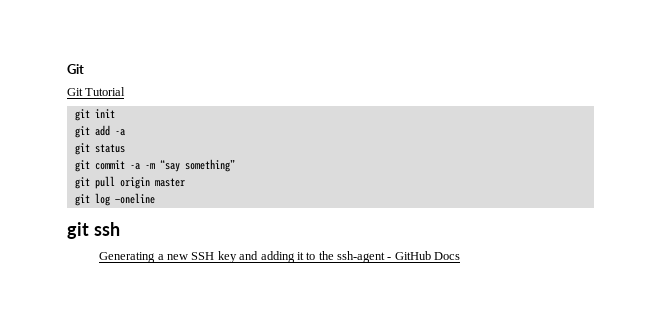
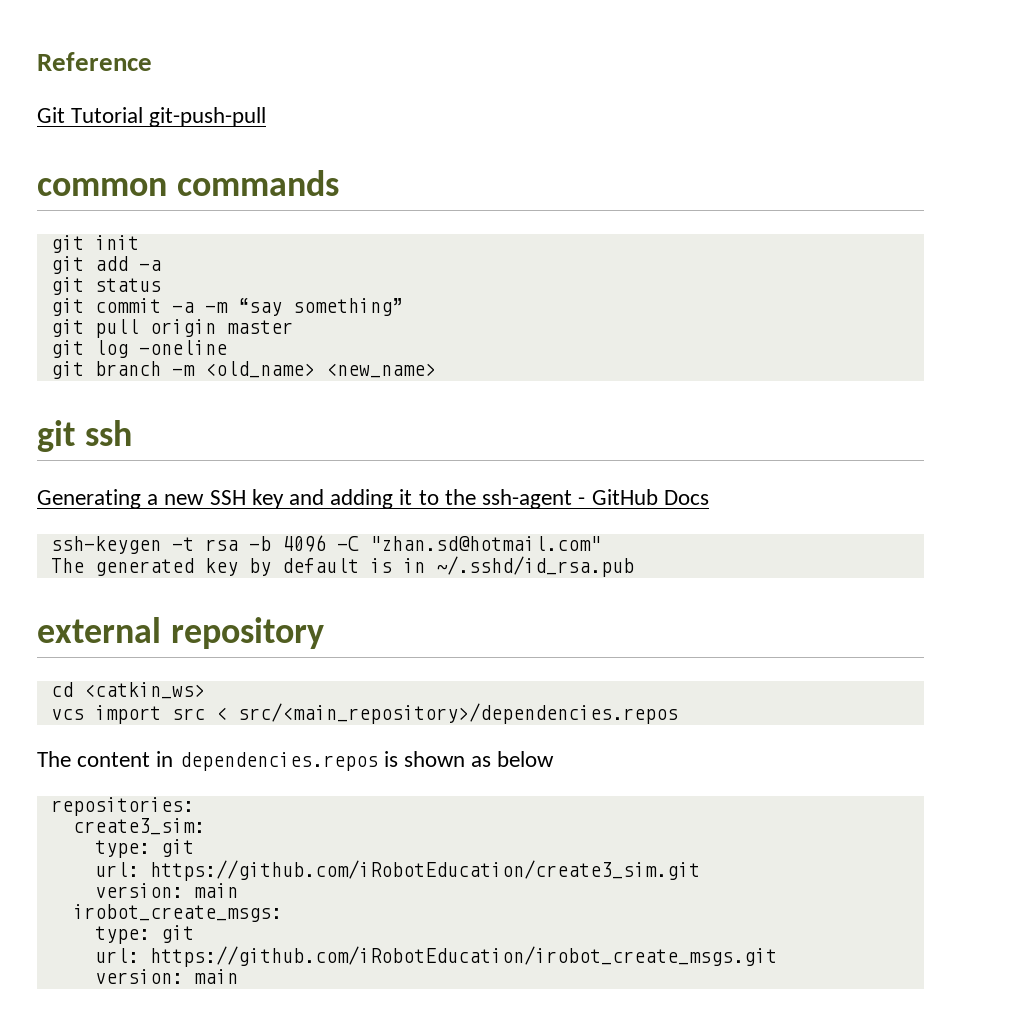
[67,64,84,74] Git -> [37,52,152,71] Reference
(126, 91) none -> [149,107,267,127] [37,170,339,196] git-push-pull // common commands
(155, 198) none -> [50,361,436,379] // git branch -m <old_name> <new_name>
(461, 256) none -> [50,535,601,554] [50,556,634,577] [37,617,324,649] [50,682,205,699] [50,703,678,724] [37,751,555,771] [50,797,194,816] [72,818,205,835] [94,839,194,858] [94,860,700,881] [94,883,238,898] [72,904,282,922] [94,925,194,944] [94,946,777,967] [94,969,238,984] // ssh-keygen -t rsa -b 4096 -C "zhan.sd@hotmail.com" // The generated key by default is in ~/.sshd/id_rsa.pub // external repository // cd <catkin_ws> // vcs import src < src/<main_repository>/dependencies.repos // The content in dependencies.repos is shown as below // repositories: // create3_sim: // type: git // url: https://github.com/iRobotEducation/create3_sim.git // version: main // irobot_create_msgs: // type: git // url: https://github.com/iRobotEducation/irobot_create_msgs.git // version: main

